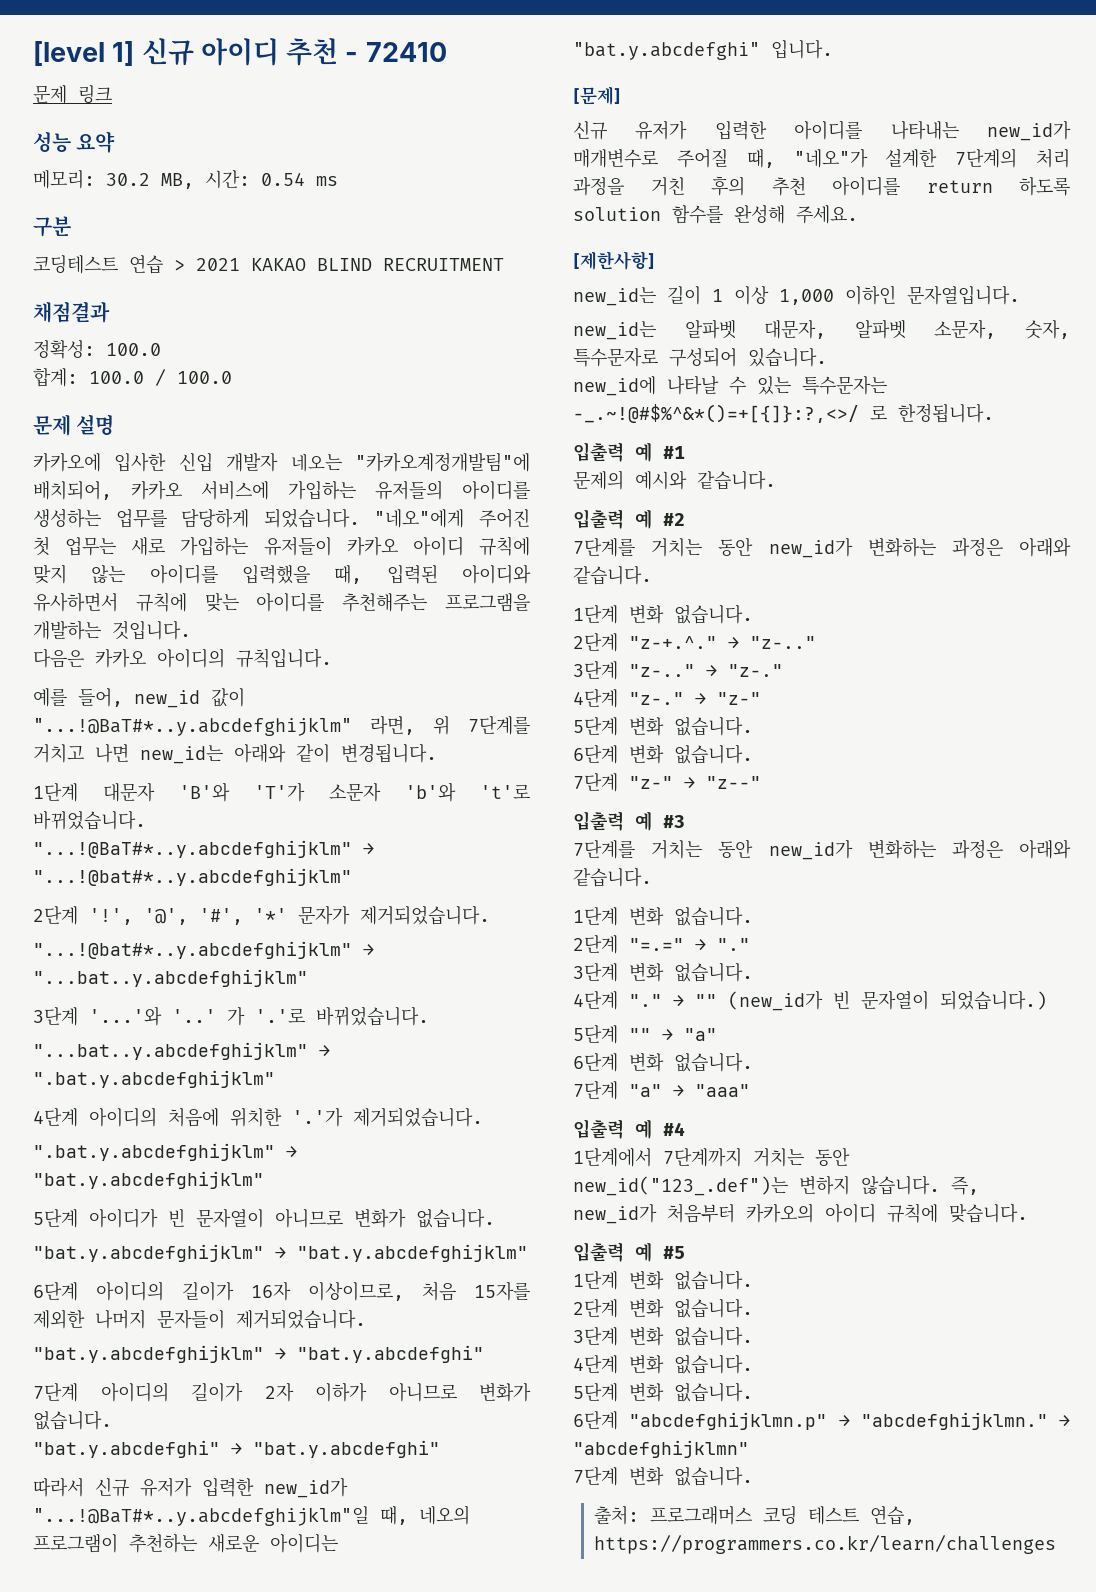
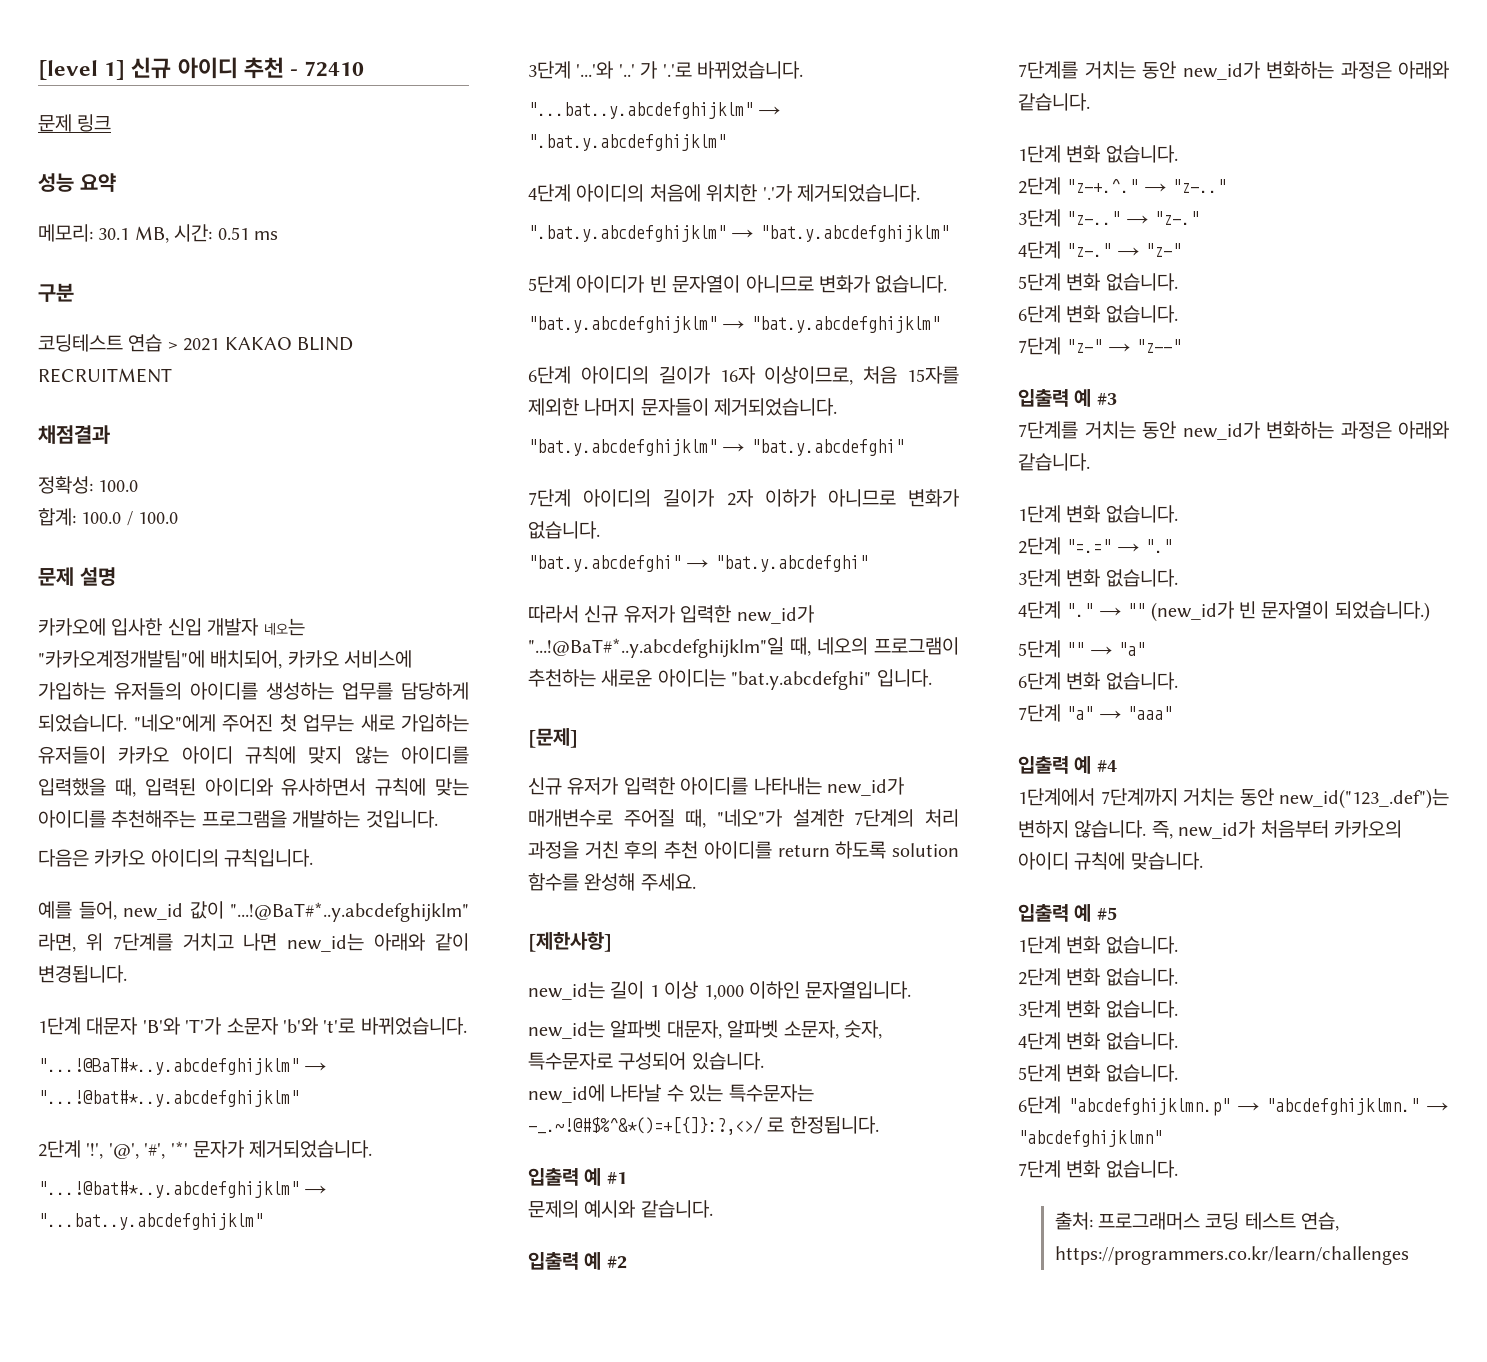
[106,173,150,186] 30.2 -> [98,228,130,240] 30.1
[261,173,305,186] 0.54 -> [217,227,249,240] 0.51

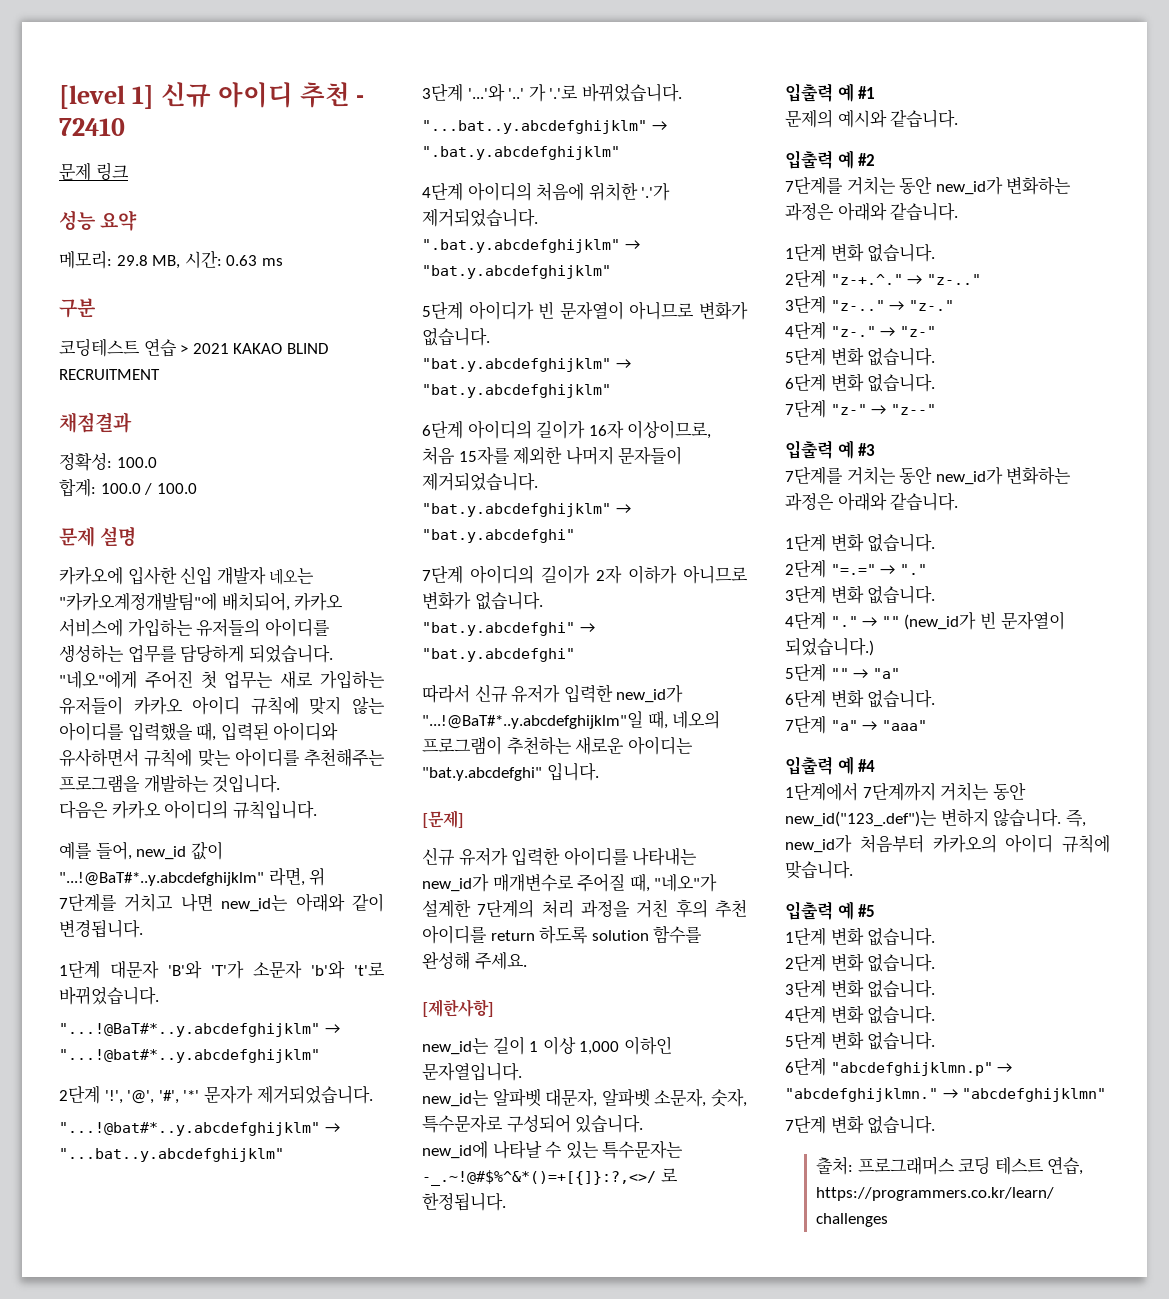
[98,228,130,240] 30.1 -> [116,255,148,266] 29.8
[217,227,249,240] 0.51 -> [226,255,258,266] 0.63

